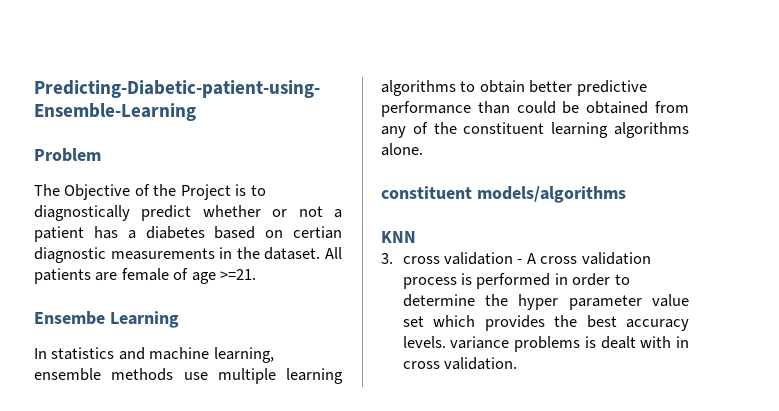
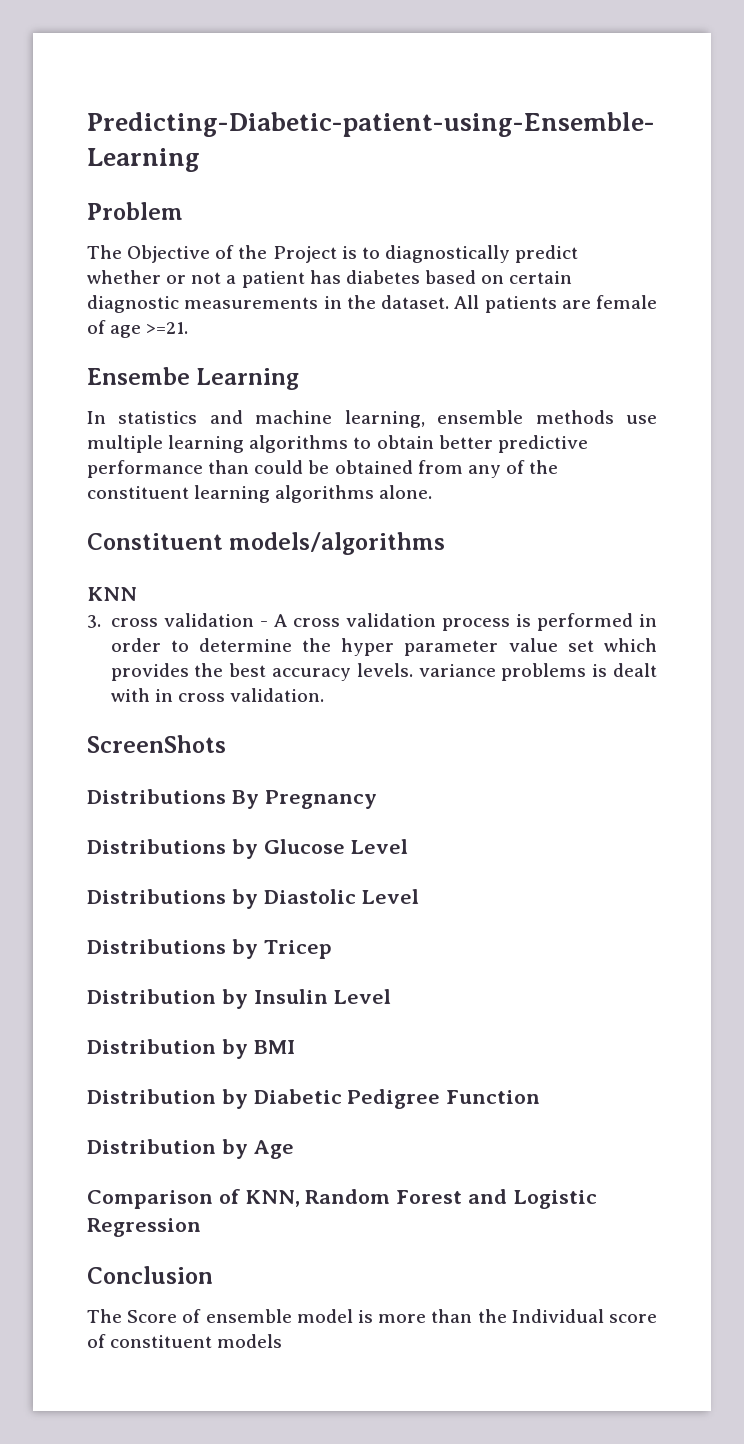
[127,230,136,239] a -> (341, 277) none
[293,226,342,239] certian -> [509,271,573,284] certain
[381,186,472,199] constituent -> [87,533,223,550] Constituent
(517, 363) none -> [87,735,226,753] [87,789,377,809] [87,839,409,859] [87,889,420,909] [87,939,332,959] [87,989,392,1009] [87,1039,295,1059] [87,1089,541,1109] [87,1139,294,1159] [87,1189,597,1209] [87,1218,201,1237] [87,1266,213,1284] [87,1309,657,1323] [87,1334,283,1348] // ScreenShots // Distributions By Pregnancy // Distributions by Glucose Level // Distributions by Diastolic Level // Distributions by Tricep // Distribution by Insulin Level // Distribution by BMI // Distribution by Diabetic Pedigree Function // Distribution by Age // Comparison of KNN, Random Forest and Logistic Regression // Conclusion // The Score of ensemble model is more than the Individual score of constituent models

